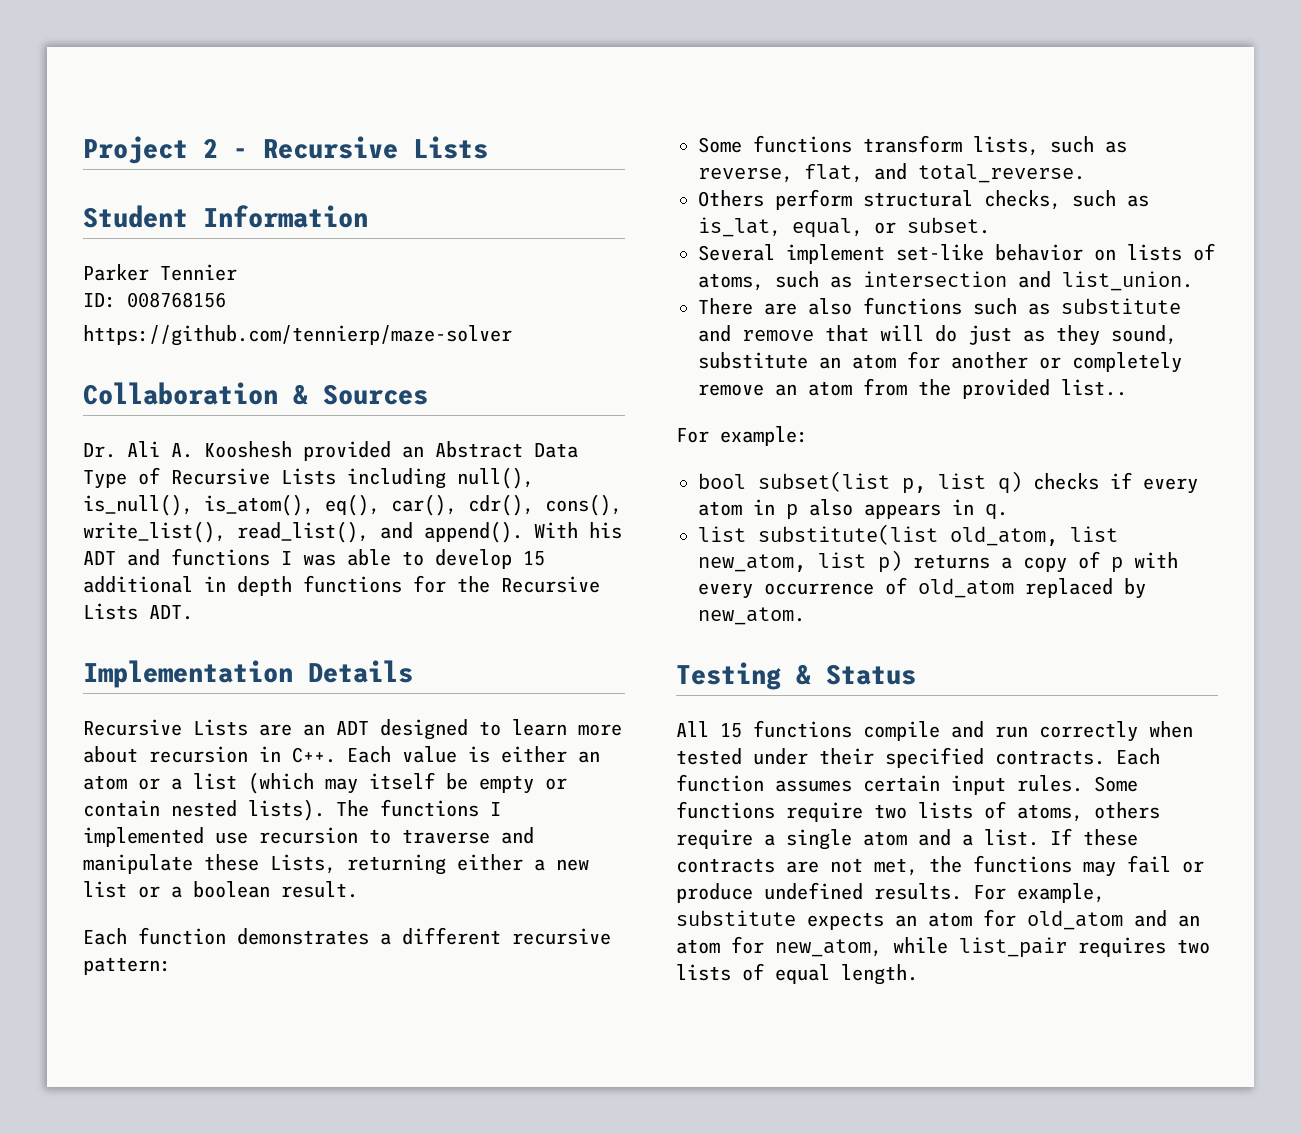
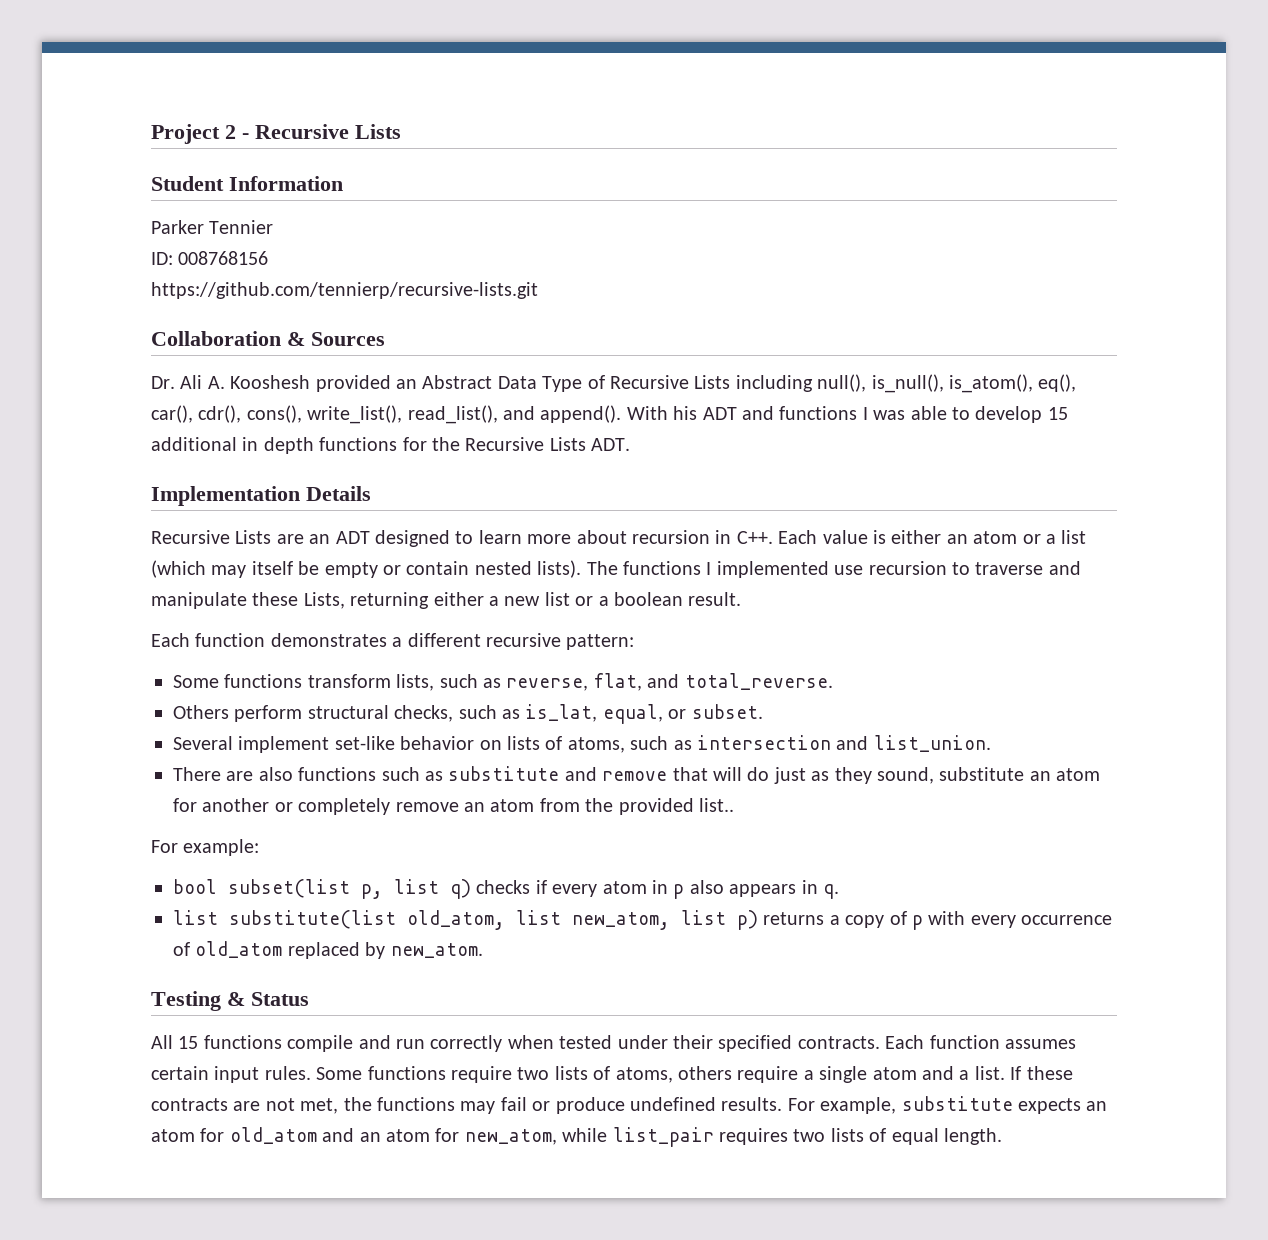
[83,325,512,346] https://github.com/tennierp/maze-solver -> [151,282,538,299] https://github.com/tennierp/recursive-lists.git

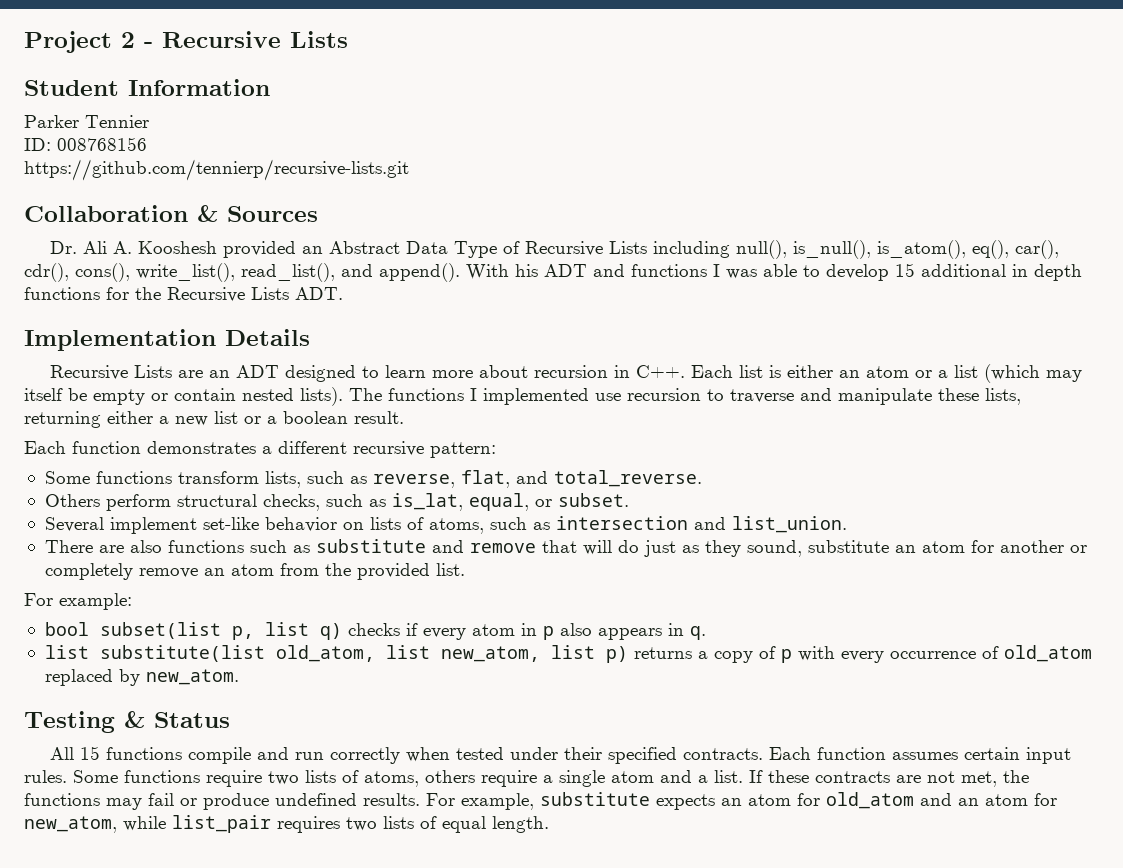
[822,530,868,544] value -> [739,365,764,378] list
[303,592,345,609] Lists, -> [985,388,1021,405] lists,
[698,798,734,812] list.. -> [435,563,465,576] list.

